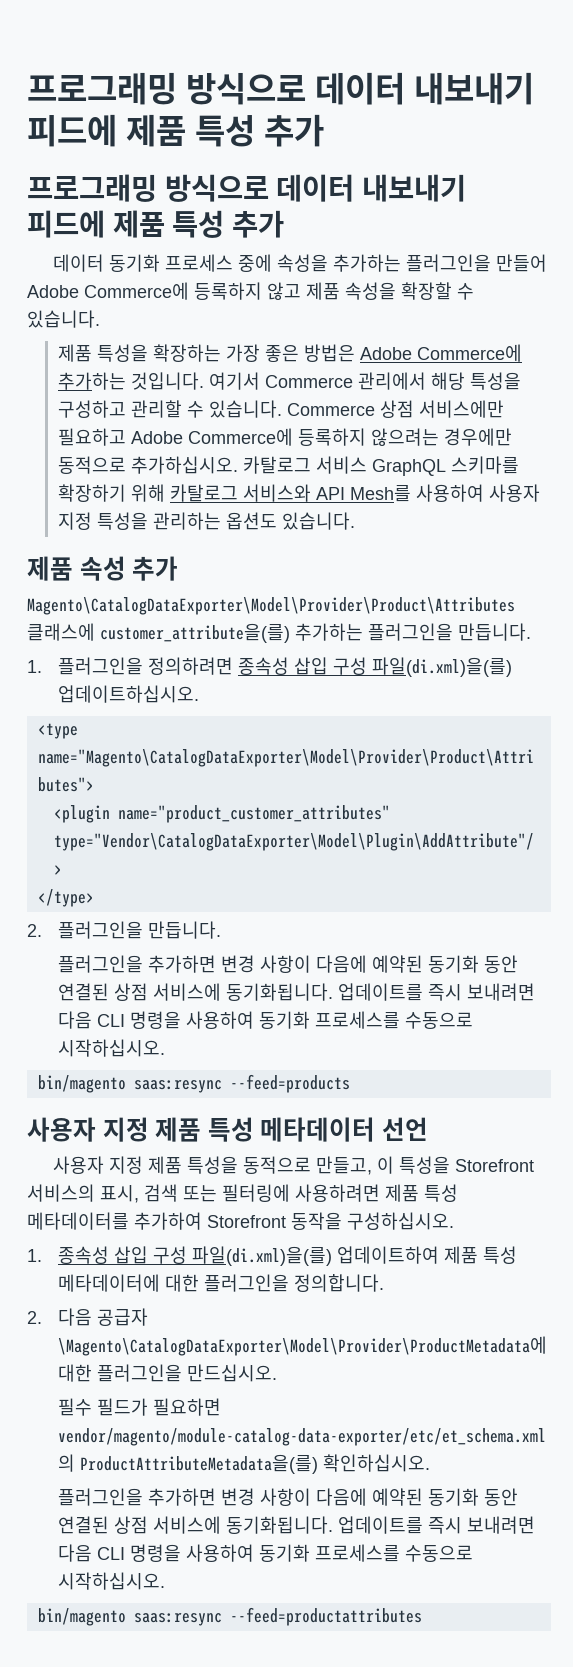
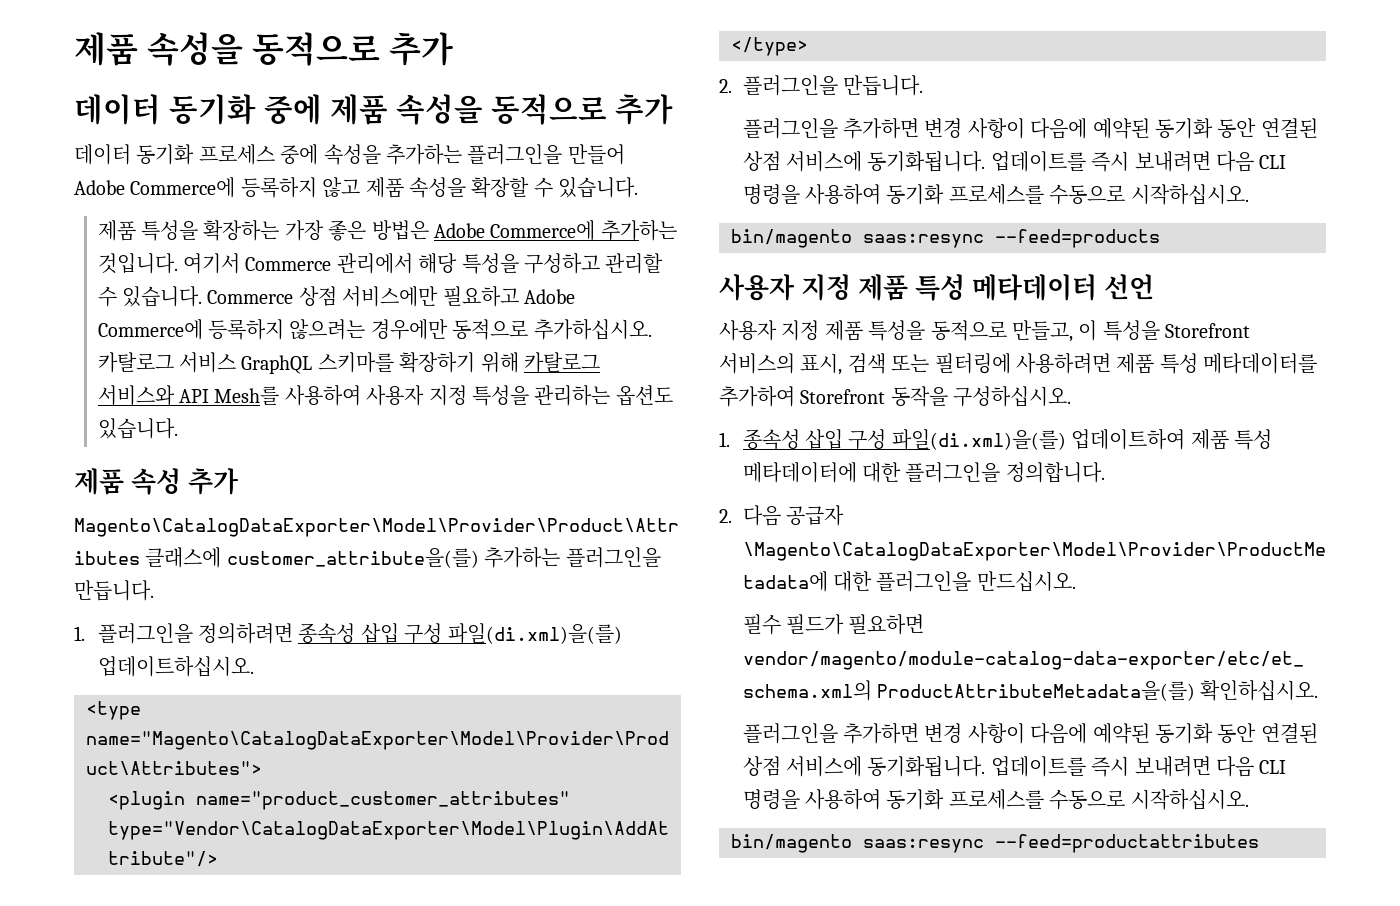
[27,72,534,105] [27,114,324,147] [27,174,467,202] [27,210,225,238] 프로그래밍 방식으로 데이터 내보내기 피드에 제품 특성 추가 // 프로그래밍 방식으로 데이터 내보내기 피드에 제품 특성 -> [74,32,453,66] [74,94,607,125] 제품 속성을 동적으로 추가 // 데이터 동기화 중에 제품 속성을 동적으로

